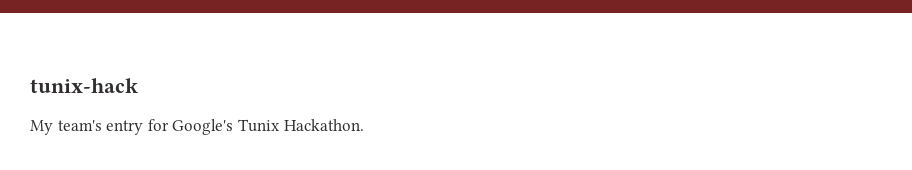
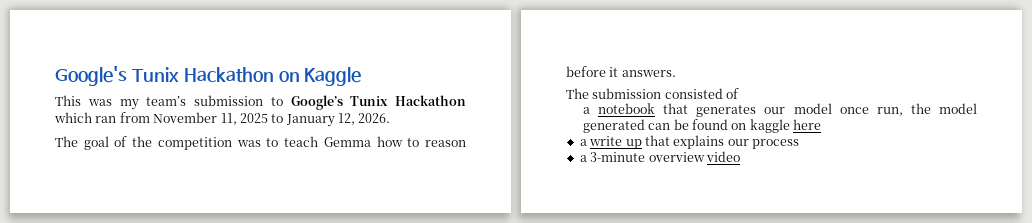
[30,78,138,93] [30,119,364,135] tunix-hack // My team's entry for Google's Tunix Hackathon. -> [55,66,362,86] [55,95,466,110] [54,112,391,127] [55,136,467,150] [566,66,676,77] [566,88,740,99] [582,103,977,117] [582,119,822,133] [579,135,799,149] [579,151,740,162] Google's Tunix Hackathon on Kaggle // This was my team’s submission to Google’s Tunix Hackathon which ran from November 11, 2025 to January 12, 2026. // The goal of the competition was to teach Gemma how to reason before it answers. // The submission consisted of // a notebook that generates our model once run, the model generated can be found on kaggle here // a write up that explains our process // a 3-minute overview video

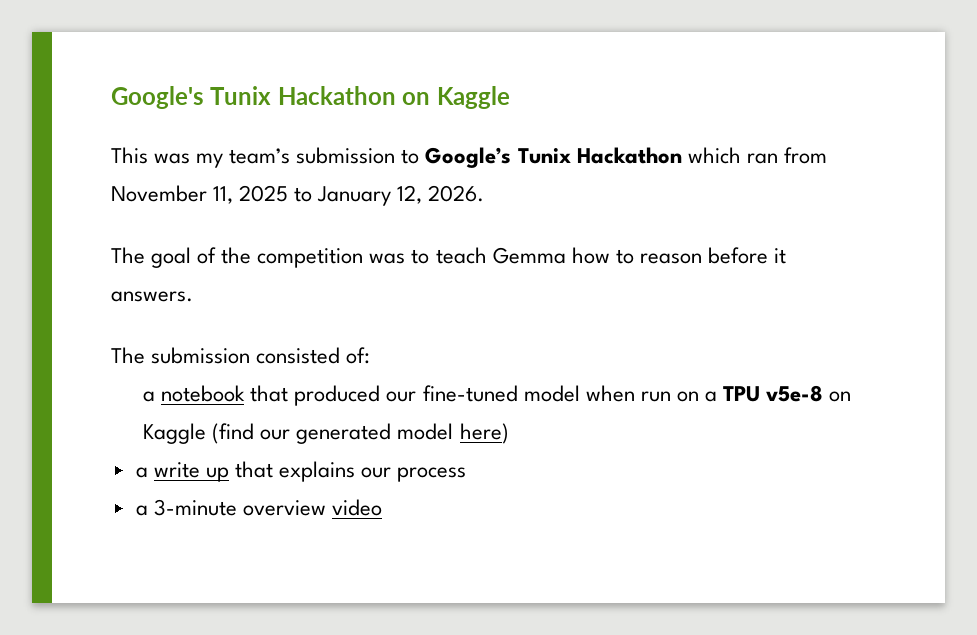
[726,88,740,99] of -> [346,347,371,364] of:
[696,103,977,117] [582,119,822,133] generates our model once run, the model generated can be found on kaggle here -> [294,385,852,406] [143,423,509,444] produced our fine-tuned model when run on a TPU v5e-8 on Kaggle (find our generated model here)

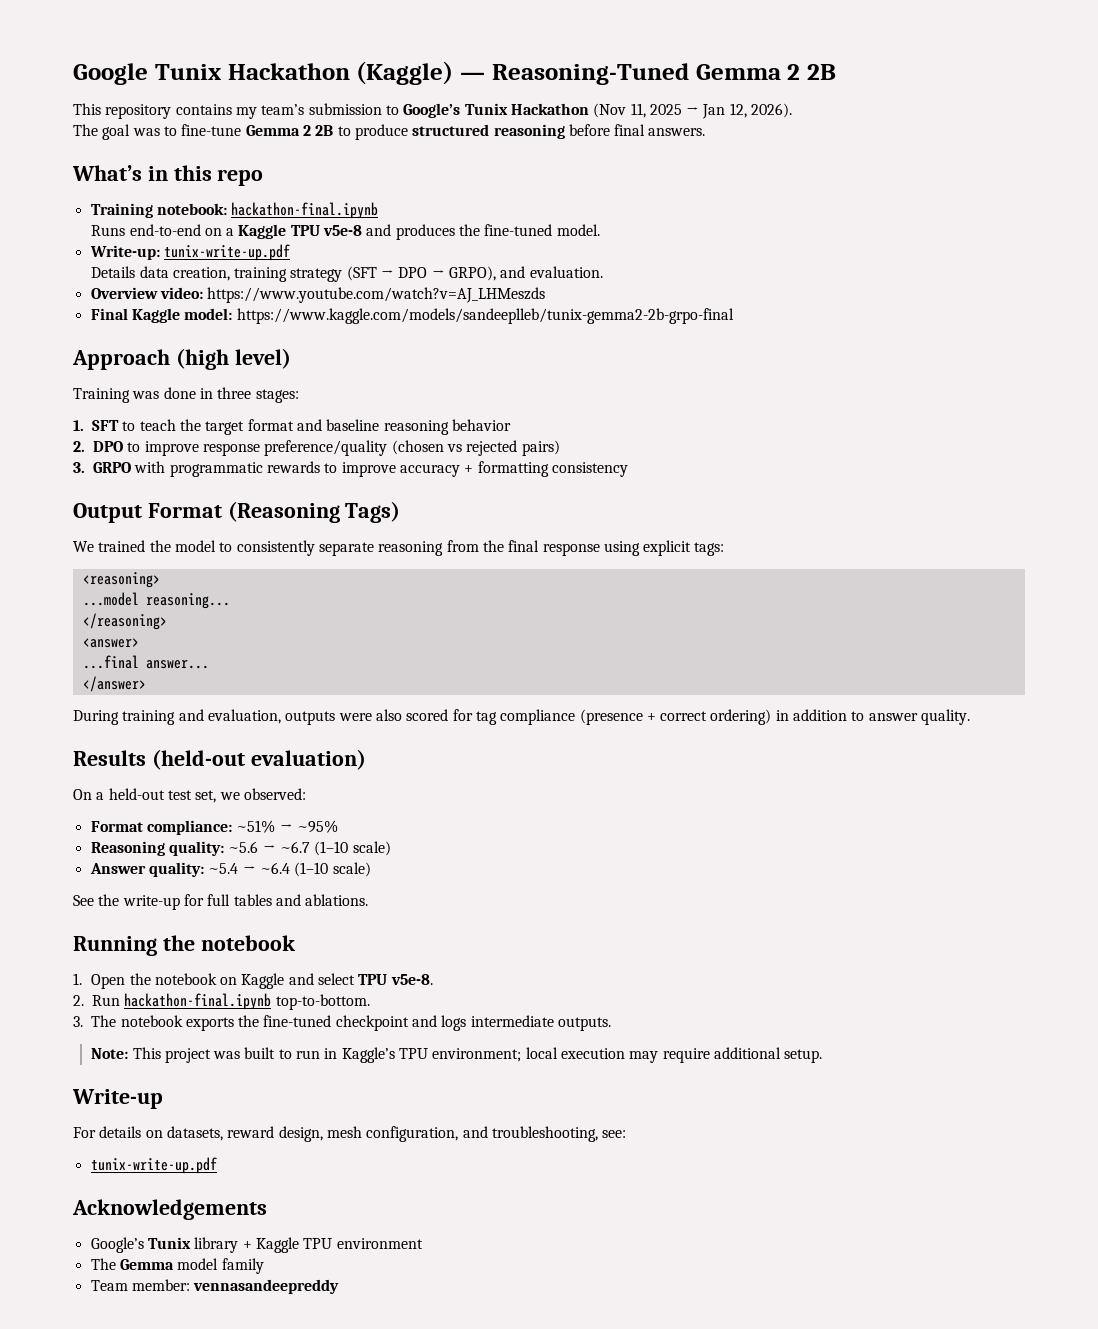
[111,86,510,109] [111,147,191,164] Google's Tunix Hackathon on Kaggle // This was -> [73,61,836,85] [73,103,232,119] Google Tunix Hackathon (Kaggle) — Reasoning-Tuned Gemma 2 2B // This repository contains
[687,147,827,164] [111,185,485,206] [111,247,786,268] [111,291,193,302] [111,347,371,364] [143,385,671,406] which ran from November 11, 2025 to January 12, 2026. // The goal of the competition was to teach Gemma how to reason before it answers. // The submission consisted of: // a notebook that produced our fine-tuned model when run -> [593,103,793,119] [73,124,706,140] [72,165,264,186] [90,202,379,219] [91,224,201,236] (Nov 11, 2025 → Jan 12, 2026). // The goal was to fine-tune Gemma 2 2B to produce structured reasoning before final answers. // What’s in this repo // Training notebook: hackathon-final.ipynb // Runs end-to-end
(717, 396) none -> [238,224,287,239] Kaggle
[829,391,852,402] [143,423,509,444] [135,461,467,482] [135,499,382,516] on Kaggle (find our generated model here) // a write up that explains our process // a 3-minute overview video -> [366,224,600,240] [89,244,290,261] [91,266,603,282] [90,287,546,303] [90,308,734,324] [72,348,291,370] [73,387,299,403] [73,419,511,435] [73,440,560,456] [73,461,628,477] [73,501,401,523] [73,540,725,556] [82,572,160,588] [82,592,230,609] [82,613,167,630] [82,638,139,648] [82,655,209,669] [82,676,146,692] [73,709,971,725] [73,749,366,770] [73,788,306,803] [90,820,338,835] [90,841,391,856] [89,862,371,877] [73,894,369,910] [73,935,296,956] [73,973,433,989] [73,993,370,1010] [73,1015,612,1031] [91,1047,823,1063] [72,1089,163,1109] [73,1126,627,1142] [90,1157,217,1174] [72,1199,267,1220] [90,1237,423,1253] [90,1258,264,1274] [90,1279,340,1294] and produces the fine-tuned model. // Write-up: tunix-write-up.pdf // Details data creation, training strategy (SFT → DPO → GRPO), and evaluation. // Overview video: https://www.youtube.com/watch?v=AJ_LHMeszds // Final Kaggle model: https://www.kaggle.com/models/sandeeplleb/tunix-gemma2-2b-grpo-final // Approach (high level) // Training was done in three stages: // 1. SFT to teach the target format and baseline reasoning behavior // 2. DPO to improve response preference/quality (chosen vs rejected pairs) // 3. GRPO with programmatic rewards to improve accuracy + formatting consistency // Output Format (Reasoning Tags) // We trained the model to consistently separate reasoning from the final response using explicit tags: // <reasoning> // ...model reasoning... // </reasoning> // <answer> // ...final answer... // </answer> // During training and evaluation, outputs were also scored for tag compliance (presence + correct ordering) in addition to answer quality. // Results (held-out evaluation) // On a held-out test set, we observed: // Format compliance: ~51% → ~95% // Reasoning quality: ~5.6 → ~6.7 (1–10 scale) // Answer quality: ~5.4 → ~6.4 (1–10 scale) // See the write-up for full tables and ablations. // Running the notebook // 1. Open the notebook on Kaggle and select TPU v5e-8. // 2. Run hackathon-final.ipynb top-to-bottom. // 3. The notebook exports the fine-tuned checkpoint and logs intermediate outputs. // Note: This project was built to run in Kaggle’s TPU environment; local execution may require additional setup. // Write-up // For details on datasets, reward design, mesh configuration, and troubleshooting, see: // tunix-write-up.pdf // Acknowledgements // Google’s Tunix library + Kaggle TPU environment // The Gemma model family // Team member: vennasandeepreddy

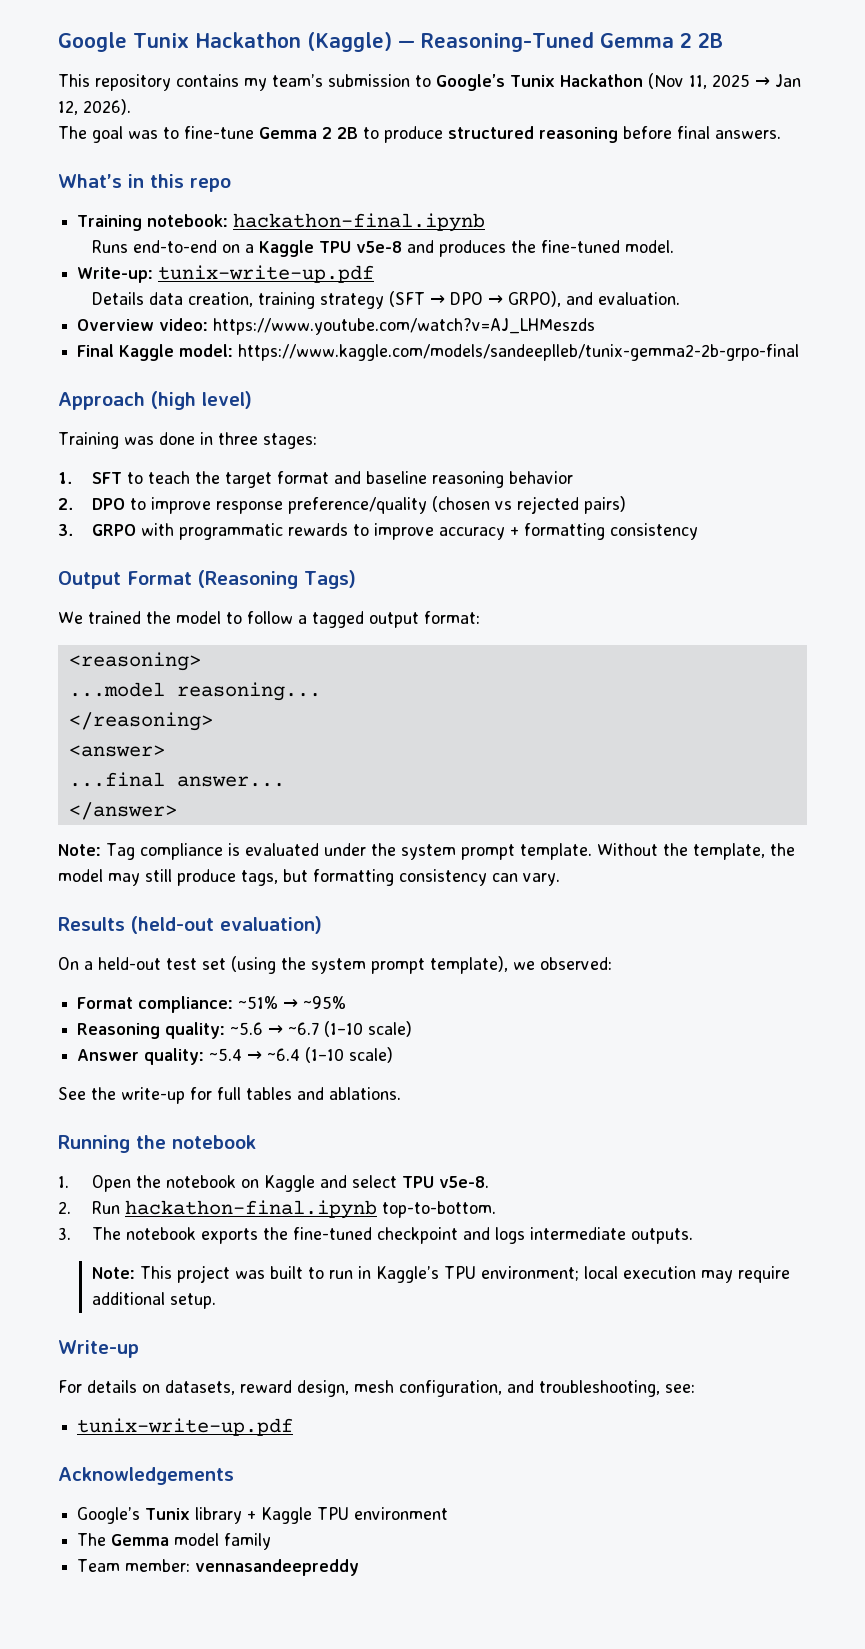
[236,540,725,556] consistently separate reasoning from the final response using explicit tags: -> [247,611,480,628] follow a tagged output format:
[73,709,971,725] During training and evaluation, outputs were also scored for tag compliance (presence + correct ordering) in addition to answer quality. -> [58,843,795,860] [58,869,560,886] Note: Tag compliance is evaluated under the system prompt template. Without the template, the model may still produce tags, but formatting consistency can vary.
[195,790,217,803] set, -> [202,956,508,974] set (using the system prompt template),

